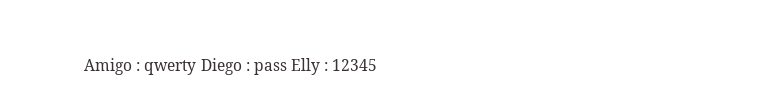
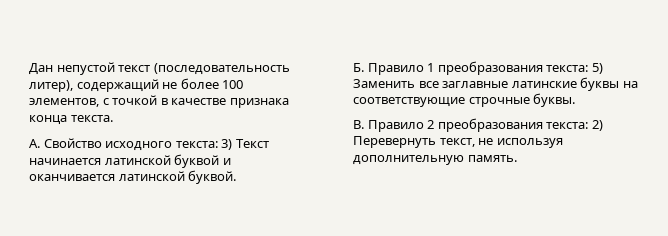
[84,58,378,75] Amigo : qwerty Diego : pass Elly : 12345 -> [29,62,290,75] [29,78,244,92] [29,95,289,108] [29,115,113,125] [29,138,269,151] [29,154,231,168] [29,170,237,184] [353,61,603,75] [353,77,638,91] [353,93,576,107] [353,118,603,132] [353,136,563,148] [353,155,517,165] Дан непустой текст (последовательность литер), содержащий не более 100 элементов, с точкой в качестве признака конца текста. // A. Свойство исходного текста: 3) Текст начинается латинской буквой и оканчивается латинской буквой. // Б. Правило 1 преобразования текста: 5) Заменить все заглавные латинские буквы на соответствующие строчные буквы. // В. Правило 2 преобразования текста: 2) Перевернуть текст, не используя дополнительную память.

